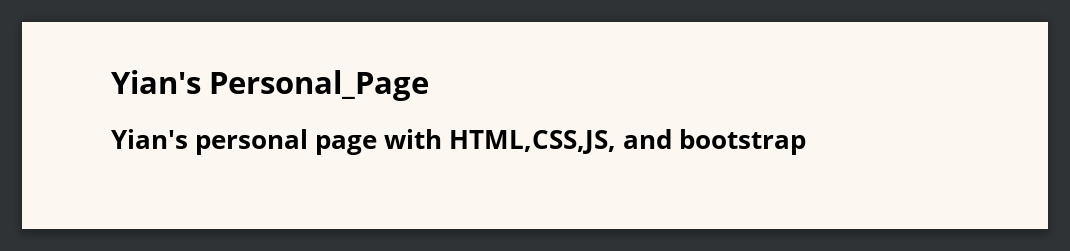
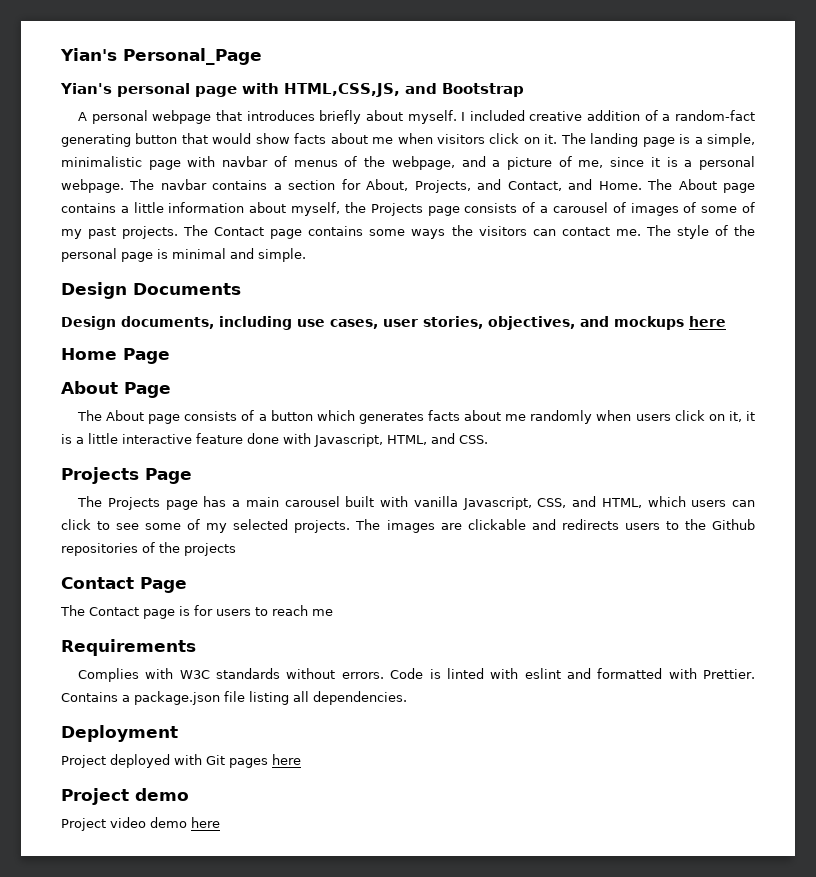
[679,129,807,155] bootstrap -> [442,83,524,97] [78,110,755,124] [61,133,756,147] [61,156,755,170] [61,179,755,193] [61,202,756,216] [61,225,755,239] [61,248,306,262] [61,282,241,299] [61,316,726,330] [61,348,170,364] [61,381,171,398] [77,410,755,424] [61,433,488,447] [61,467,192,484] [77,496,755,510] [61,519,755,533] [61,542,236,556] [61,577,187,593] [60,605,333,619] [61,639,196,656] [78,668,756,682] [61,691,407,705] [61,725,178,742] [61,754,301,768] [61,788,189,805] [61,817,220,831] Bootstrap // A personal webpage that introduces briefly about myself. I included creative addition of a random-fact generating button that would show facts about me when visitors click on it. The landing page is a simple, minimalistic page with navbar of menus of the webpage, and a picture of me, since it is a personal webpage. The navbar contains a section for About, Projects, and Contact, and Home. The About page contains a little information about myself, the Projects page consists of a carousel of images of some of my past projects. The Contact page contains some ways the visitors can contact me. The style of the personal page is minimal and simple. // Design Documents // Design documents, including use cases, user stories, objectives, and mockups here // Home Page // About Page // The About page consists of a button which generates facts about me randomly when users click on it, it is a little interactive feature done with Javascript, HTML, and CSS. // Projects Page // The Projects page has a main carousel built with vanilla Javascript, CSS, and HTML, which users can click to see some of my selected projects. The images are clickable and redirects users to the Github repositories of the projects // Contact Page // The Contact page is for users to reach me // Requirements // Complies with W3C standards without errors. Code is linted with eslint and formatted with Prettier. Contains a package.json file listing all dependencies. // Deployment // Project deployed with Git pages here // Project demo // Project video demo here

